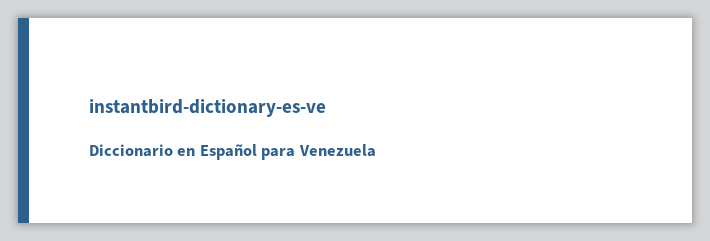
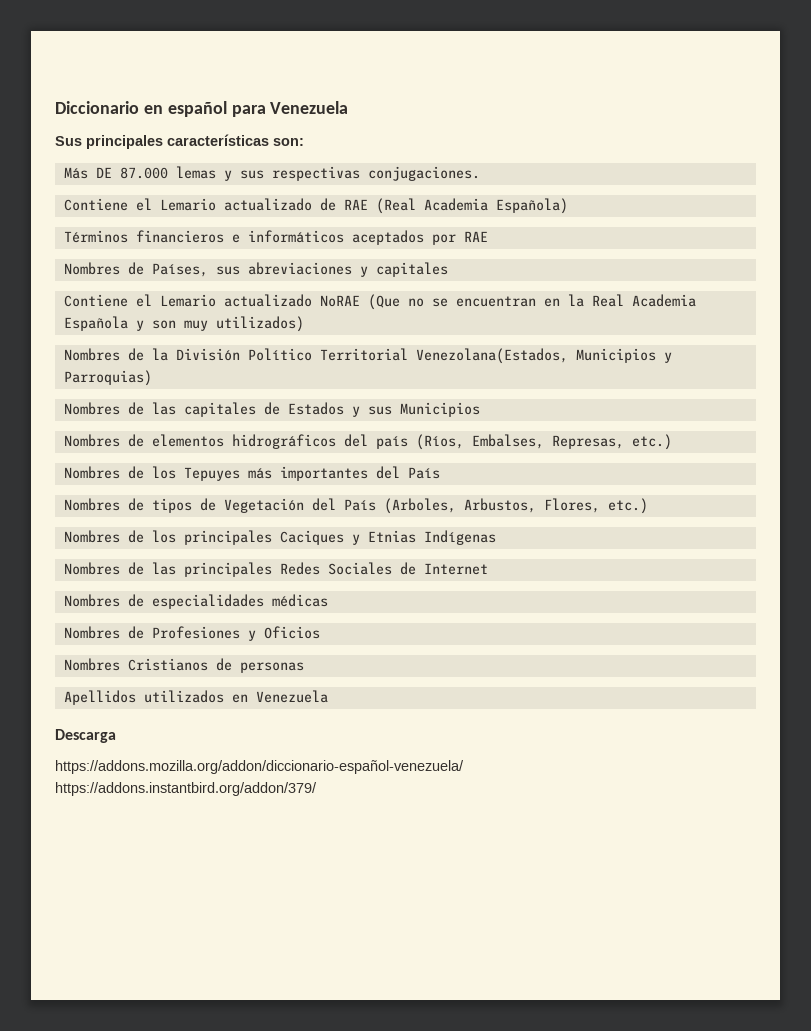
[89,99,326,117] instantbird-dictionary-es-ve // -> (55, 107) none
[199,144,257,160] Español -> [167,101,227,117] español
(376, 150) none -> [55,134,304,149] [63,166,480,181] [63,198,568,214] [63,230,488,245] [63,262,448,277] [63,294,696,310] [63,316,304,332] [63,348,672,364] [63,370,152,386] [63,402,480,417] [63,434,672,450] [63,466,440,481] [63,498,648,514] [63,530,496,545] [63,562,488,577] [63,594,328,609] [63,626,320,641] [63,658,304,673] [63,690,328,705] [55,729,116,743] [55,760,464,774] [55,782,317,796] // Sus principales características son: // Más DE 87.000 lemas y sus respectivas conjugaciones. // Contiene el Lemario actualizado de RAE (Real Academia Española) // Términos financieros e informáticos aceptados por RAE // Nombres de Países, sus abreviaciones y capitales // Contiene el Lemario actualizado NoRAE (Que no se encuentran en la Real Academia Española y son muy utilizados) // Nombres de la División Político Territorial Venezolana(Estados, Municipios y Parroquias) // Nombres de las capitales de Estados y sus Municipios // Nombres de elementos hidrográficos del país (Ríos, Embalses, Represas, etc.) // Nombres de los Tepuyes más importantes del País // Nombres de tipos de Vegetación del País (Arboles, Arbustos, Flores, etc.) // Nombres de los principales Caciques y Etnias Indígenas // Nombres de las principales Redes Sociales de Internet // Nombres de especialidades médicas // Nombres de Profesiones y Oficios // Nombres Cristianos de personas // Apellidos utilizados en Venezuela // Descarga // https://addons.mozilla.org/addon/diccionario-español-venezuela/ // https://addons.instantbird.org/addon/379/

